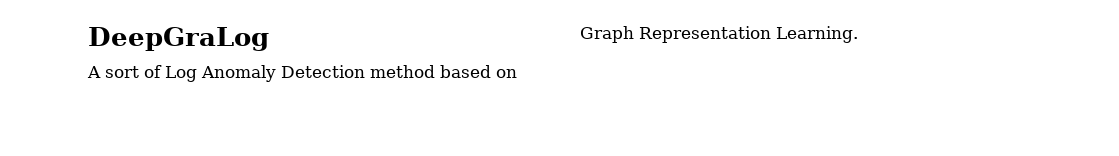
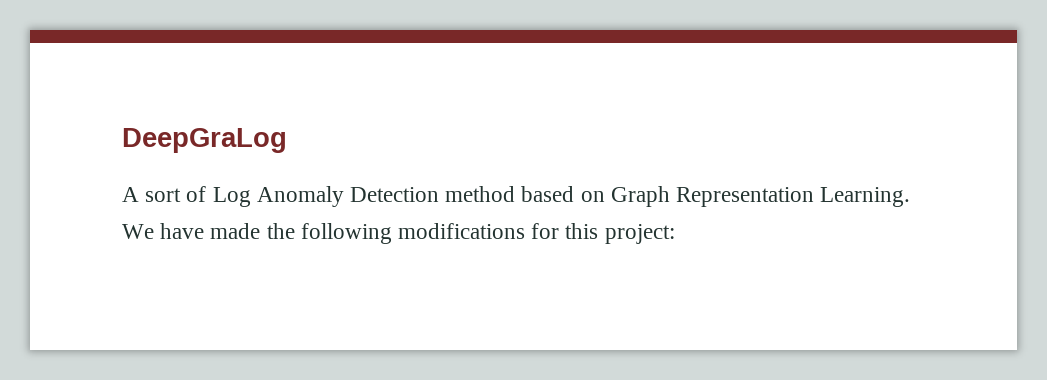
(858, 34) none -> [122,223,675,244] // We have made the following modifications for this project:

